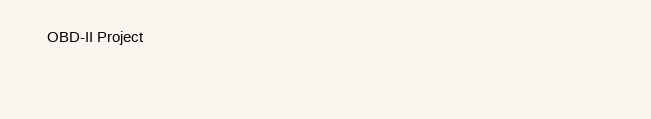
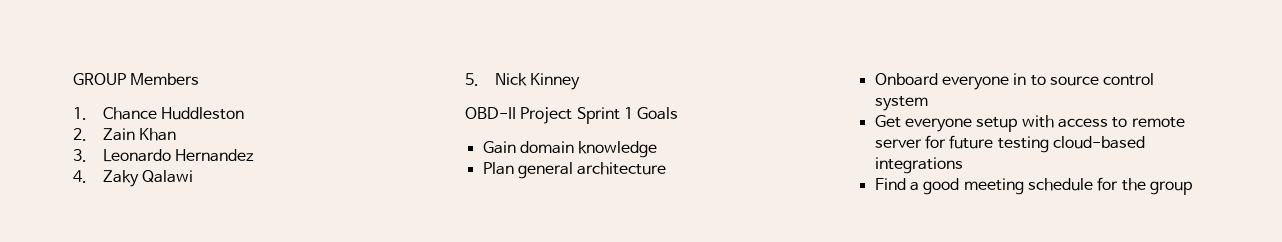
[47,31,145,45] OBD-II Project -> [73,73,200,85] [73,107,245,120] [73,128,177,141] [73,149,255,162] [73,170,194,187] [465,73,581,90] [465,107,679,124] [482,141,658,158] [482,162,667,179] [874,73,1155,90] [874,96,928,111] [874,115,1185,132] [874,135,1145,153] [874,157,963,174] [874,177,1192,195] GROUP Members // 1. Chance Huddleston // 2. Zain Khan // 3. Leonardo Hernandez // 4. Zaky Qalawi // 5. Nick Kinney // OBD-II Project Sprint 1 Goals // Gain domain knowledge // Plan general architecture // Onboard everyone in to source control system // Get everyone setup with access to remote server for future testing cloud-based integrations // Find a good meeting schedule for the group

